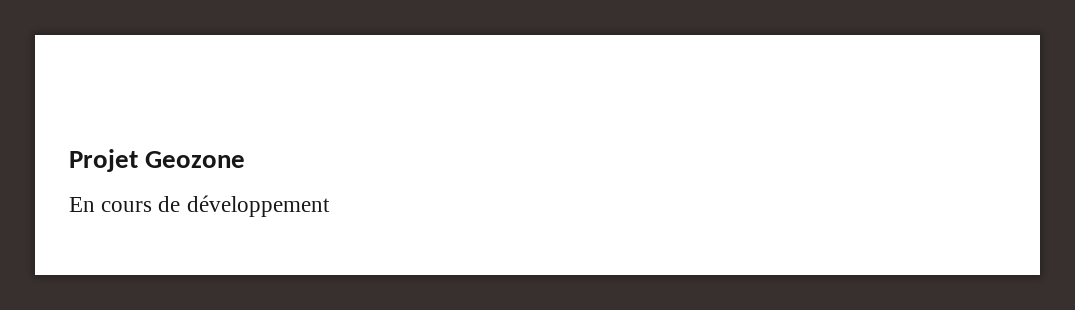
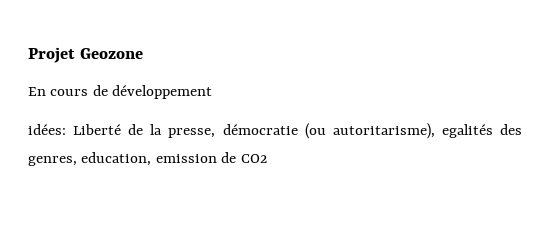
(330, 206) none -> [28,123,522,139] [28,152,267,166] // idées: Liberté de la presse, démocratie (ou autoritarisme), egalités des genres, education, emission de CO2

